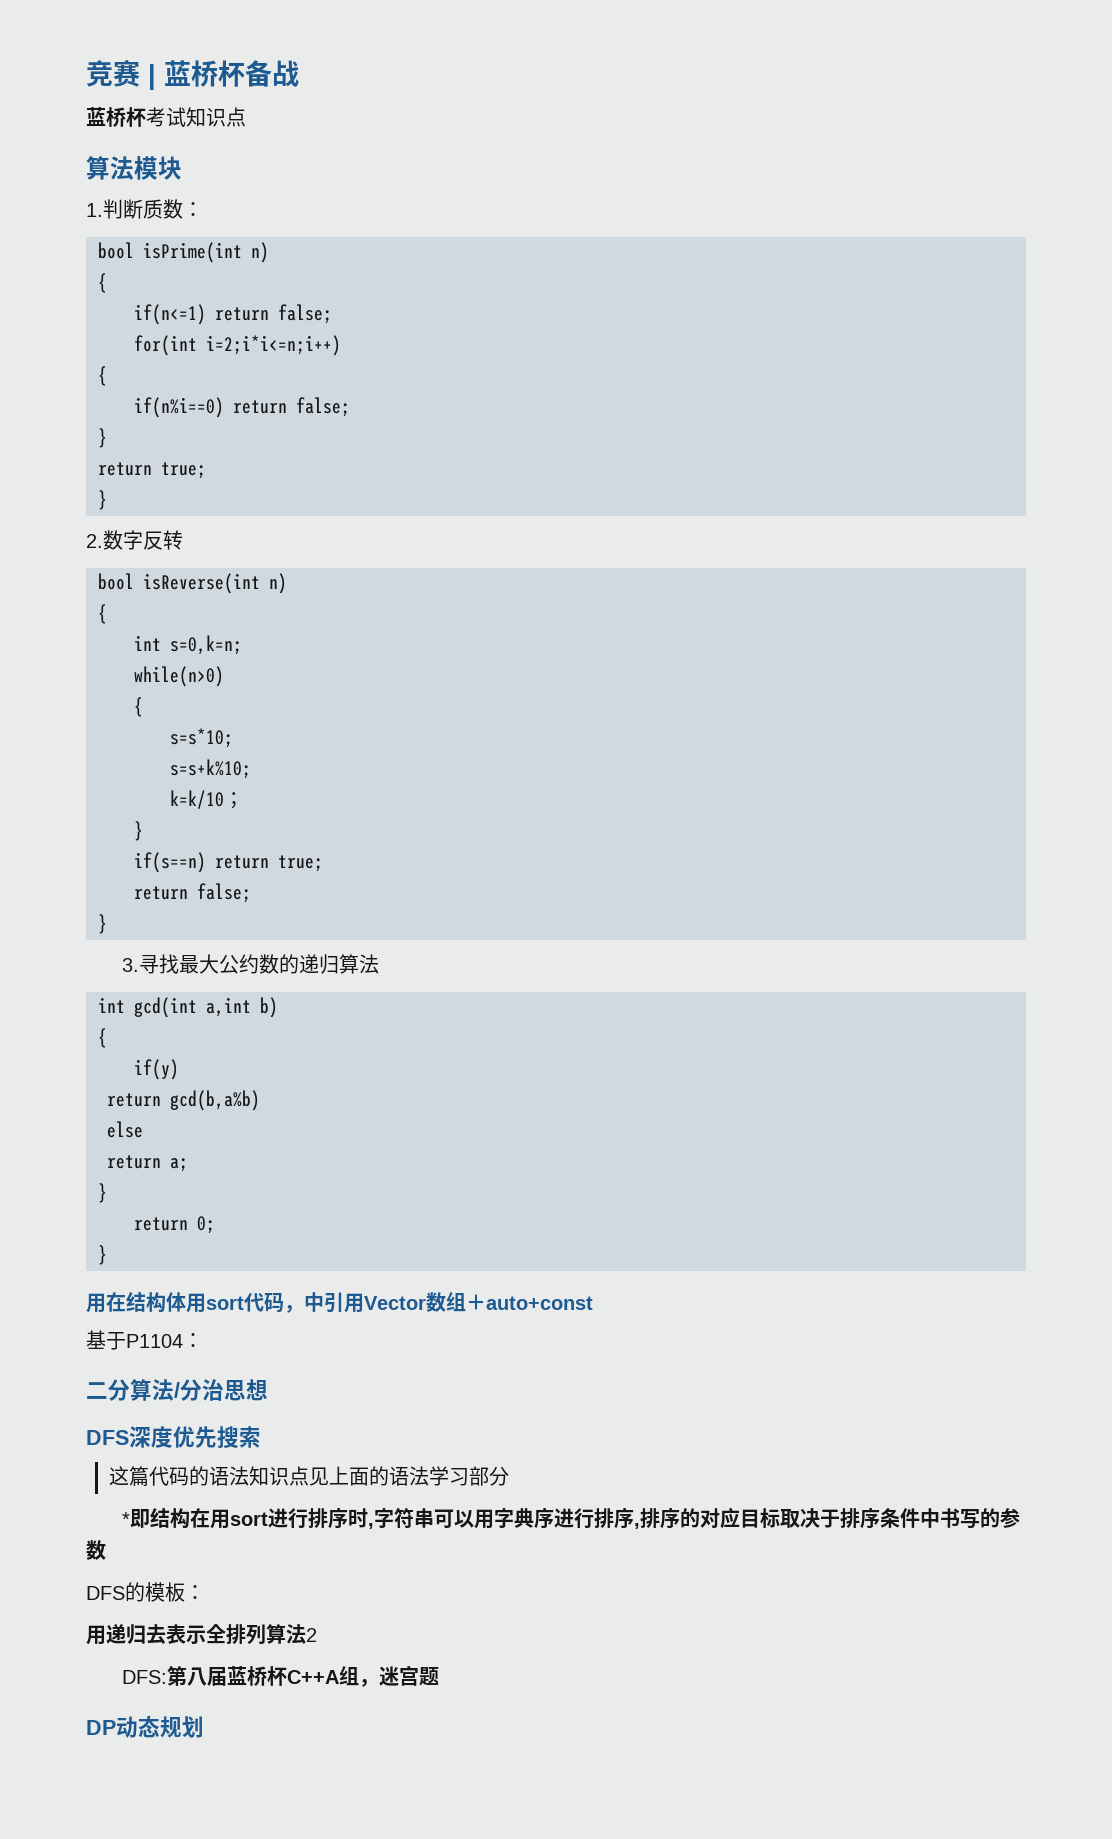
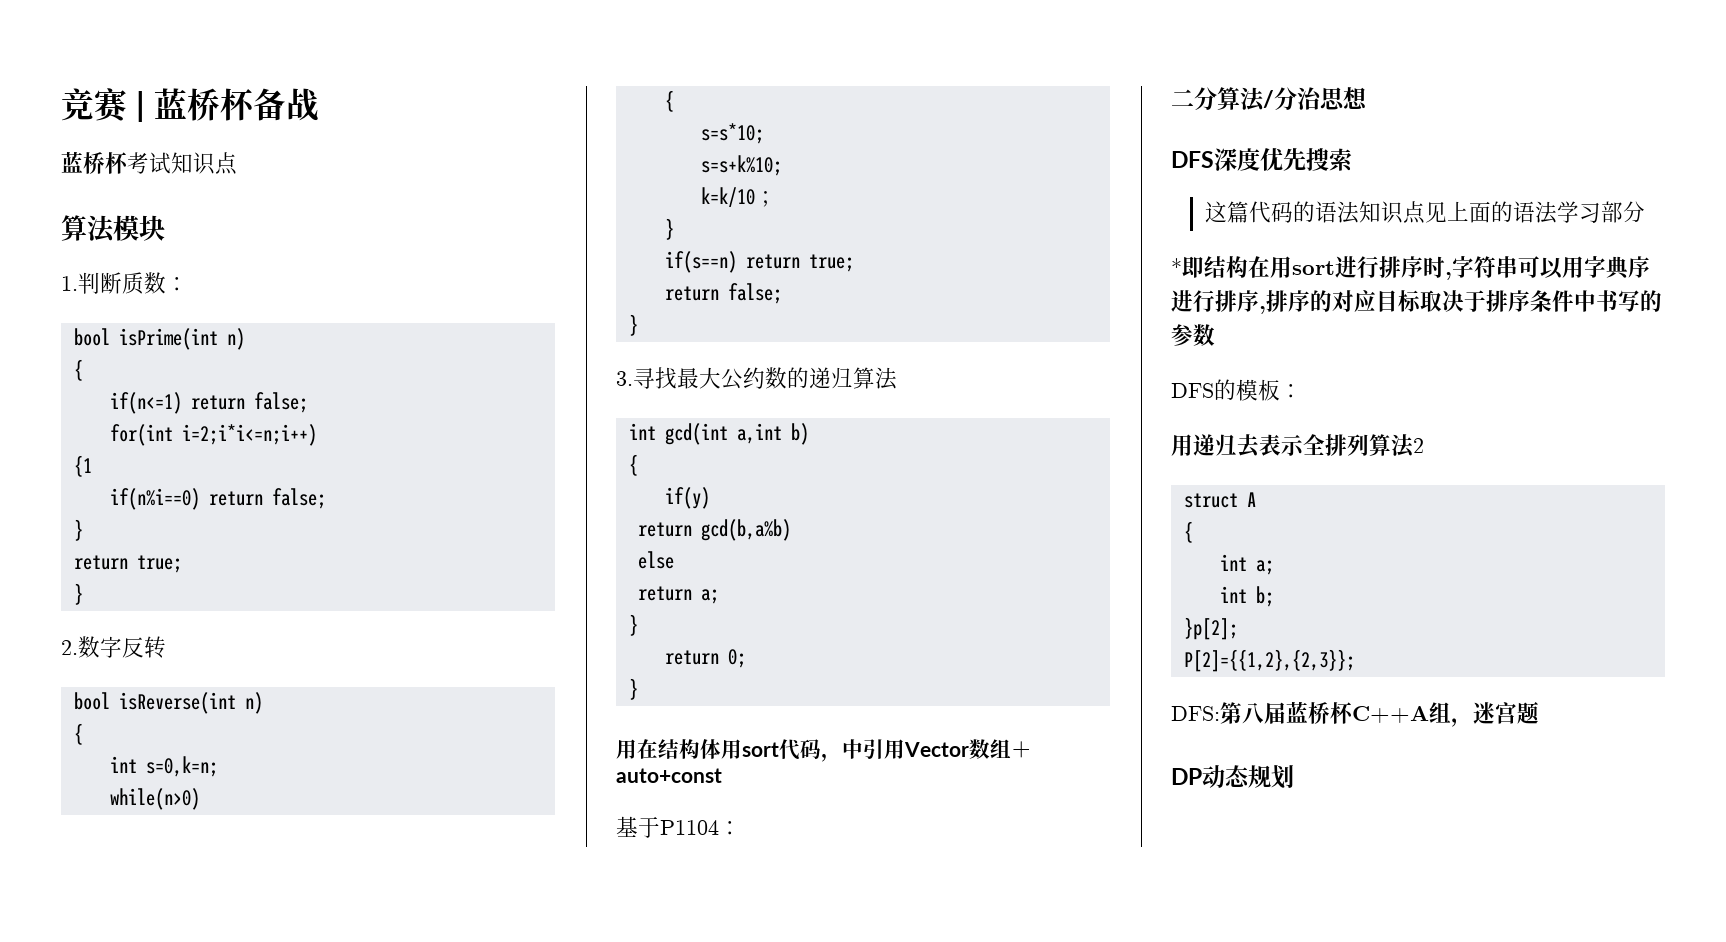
[98,366,107,386] { -> [73,455,92,477] {1
(317, 1635) none -> [1183,492,1256,508] [1183,521,1193,543] [1219,554,1274,575] [1219,586,1274,607] [1183,617,1238,640] [1183,649,1355,672] // struct A // { // int a; // int b; // }p[2]; // P[2]={{1,2},{2,3}};

